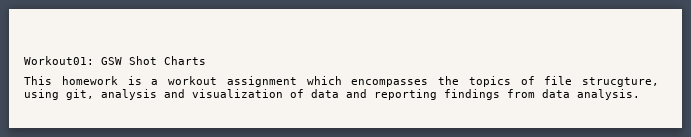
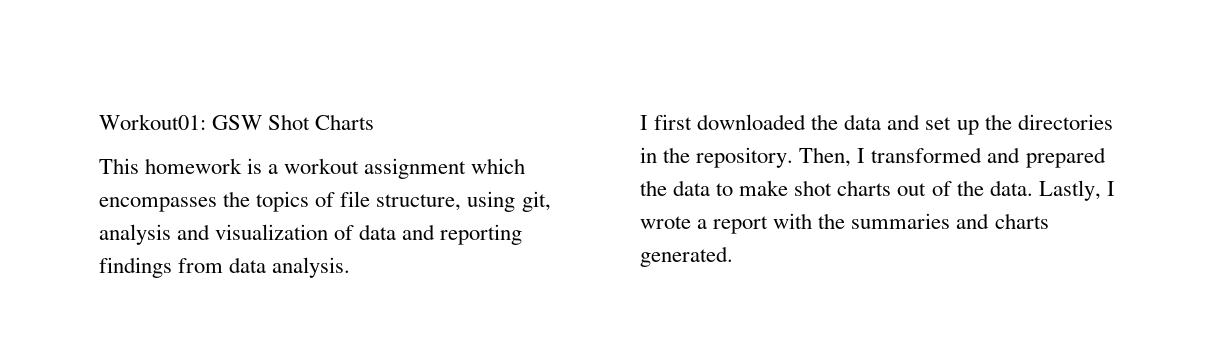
[582,77,659,87] strucgture, -> [376,194,462,211] structure,
(640, 94) none -> [640,114,1113,135] [640,147,1106,168] [640,180,1115,201] [640,213,1049,234] [640,246,733,267] // I first downloaded the data and set up the directories in the repository. Then, I transformed and prepared the data to make shot charts out of the data. Lastly, I wrote a report with the summaries and charts generated.

